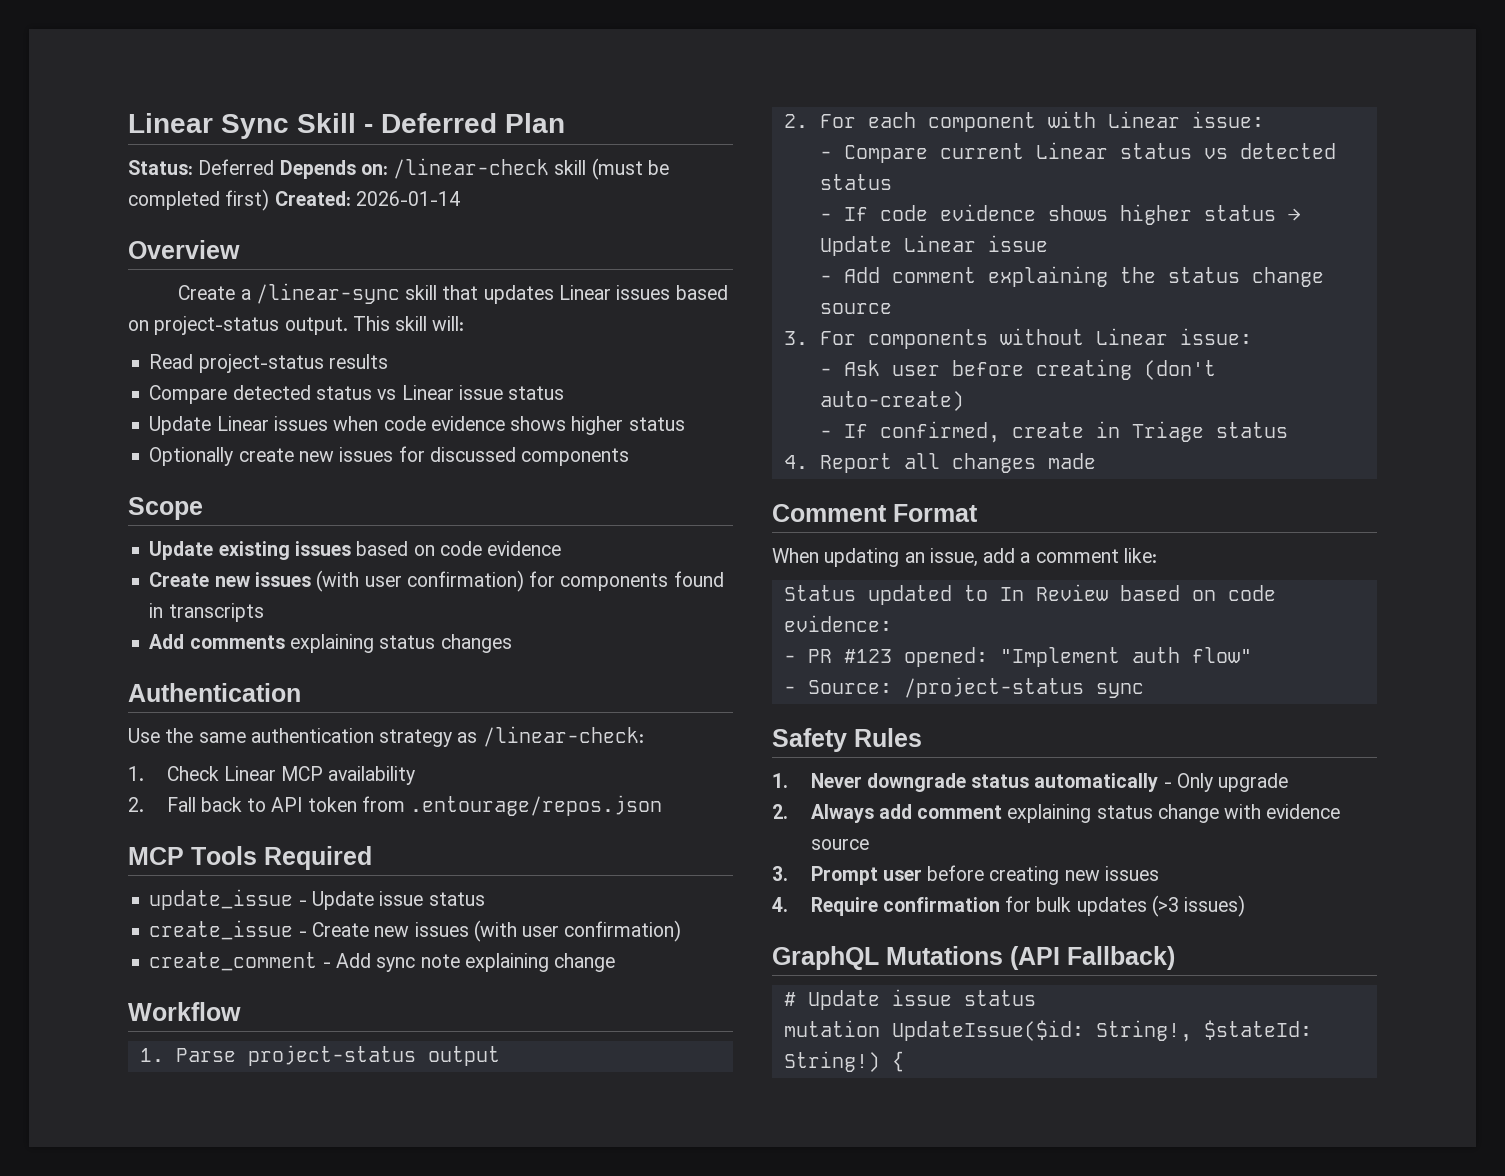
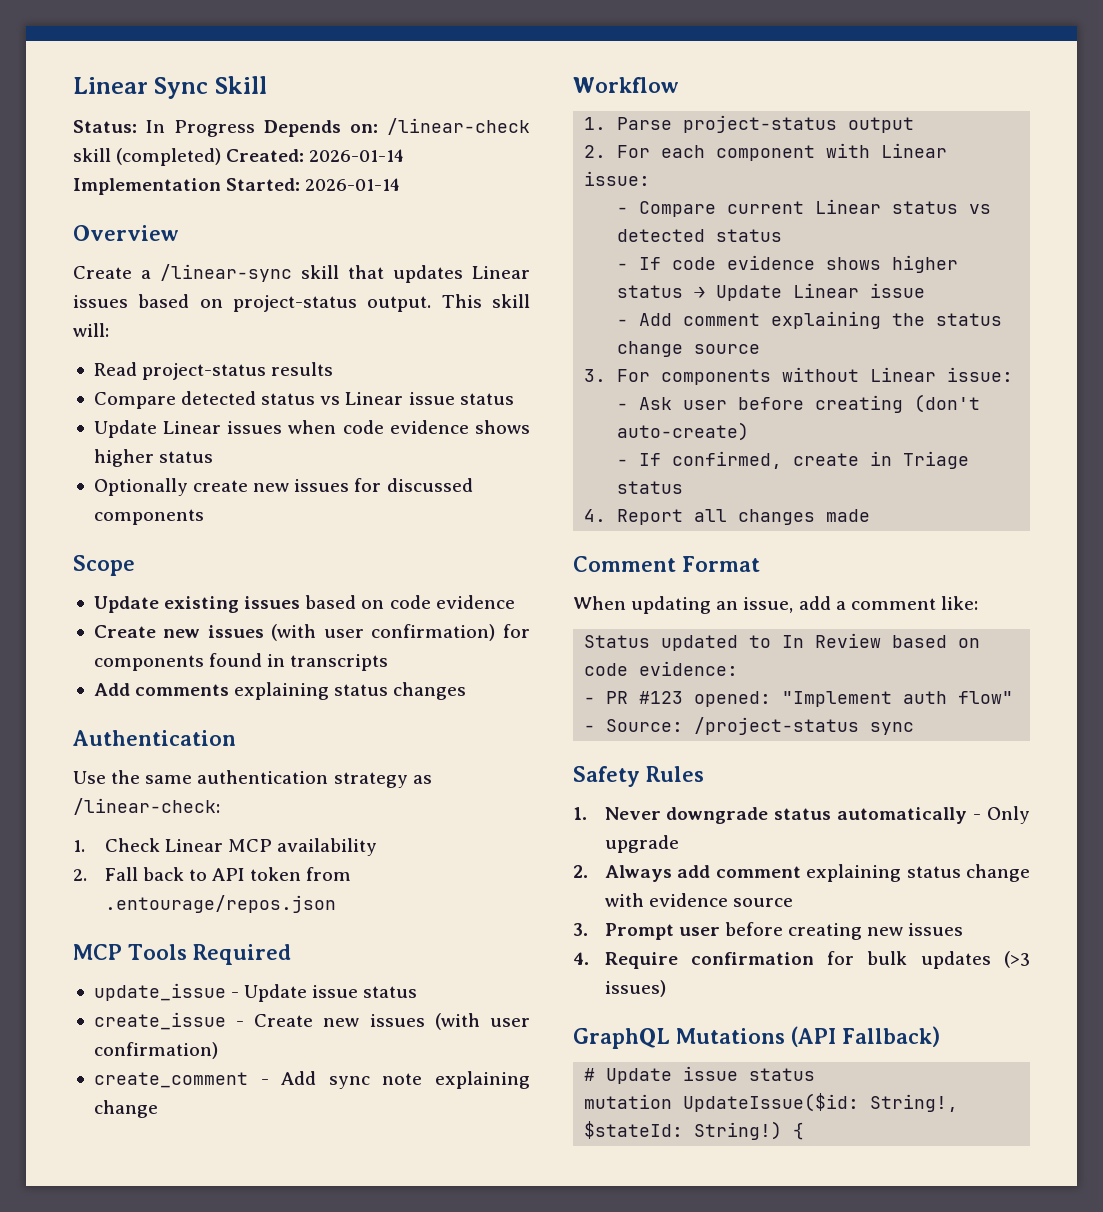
[364,113,565,133] - Deferred Plan -> (267, 85) none
[198,159,275,175] Deferred -> [146,120,255,137] In Progress
[591,158,669,180] [128,189,270,211] (must be completed first) -> [116,148,222,166] (completed)
(460, 198) none -> [73,178,401,195] Implementation Started: 2026-01-14

